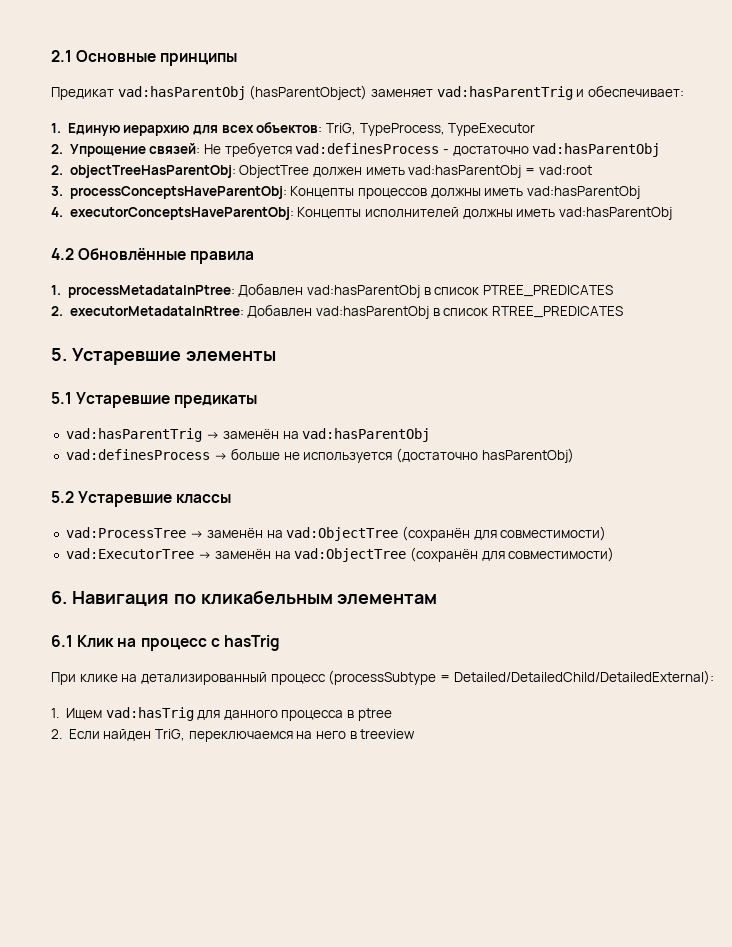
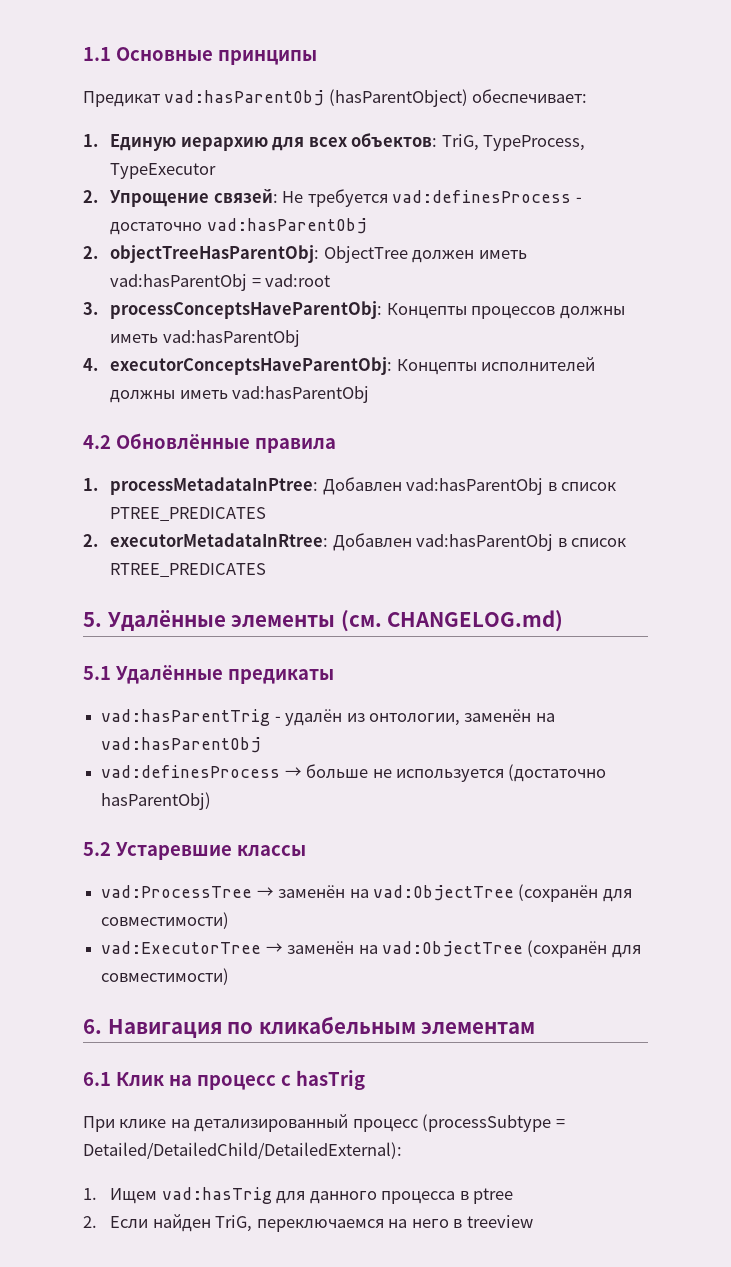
[51,50,72,62] 2.1 -> [83,47,111,61] 1.1
[370,86,585,100] заменяет vad:hasParentTrig и -> (468, 98) none
[71,348,181,365] Устаревшие -> [107,610,226,631] Удалённые
(276, 356) none -> [340,610,564,632] (см. CHANGELOG.md)
[76,392,171,408] Устаревшие -> [115,665,223,684] Удалённые
[205,432,220,439] → -> [274,709,460,726] - удалён из онтологии,

